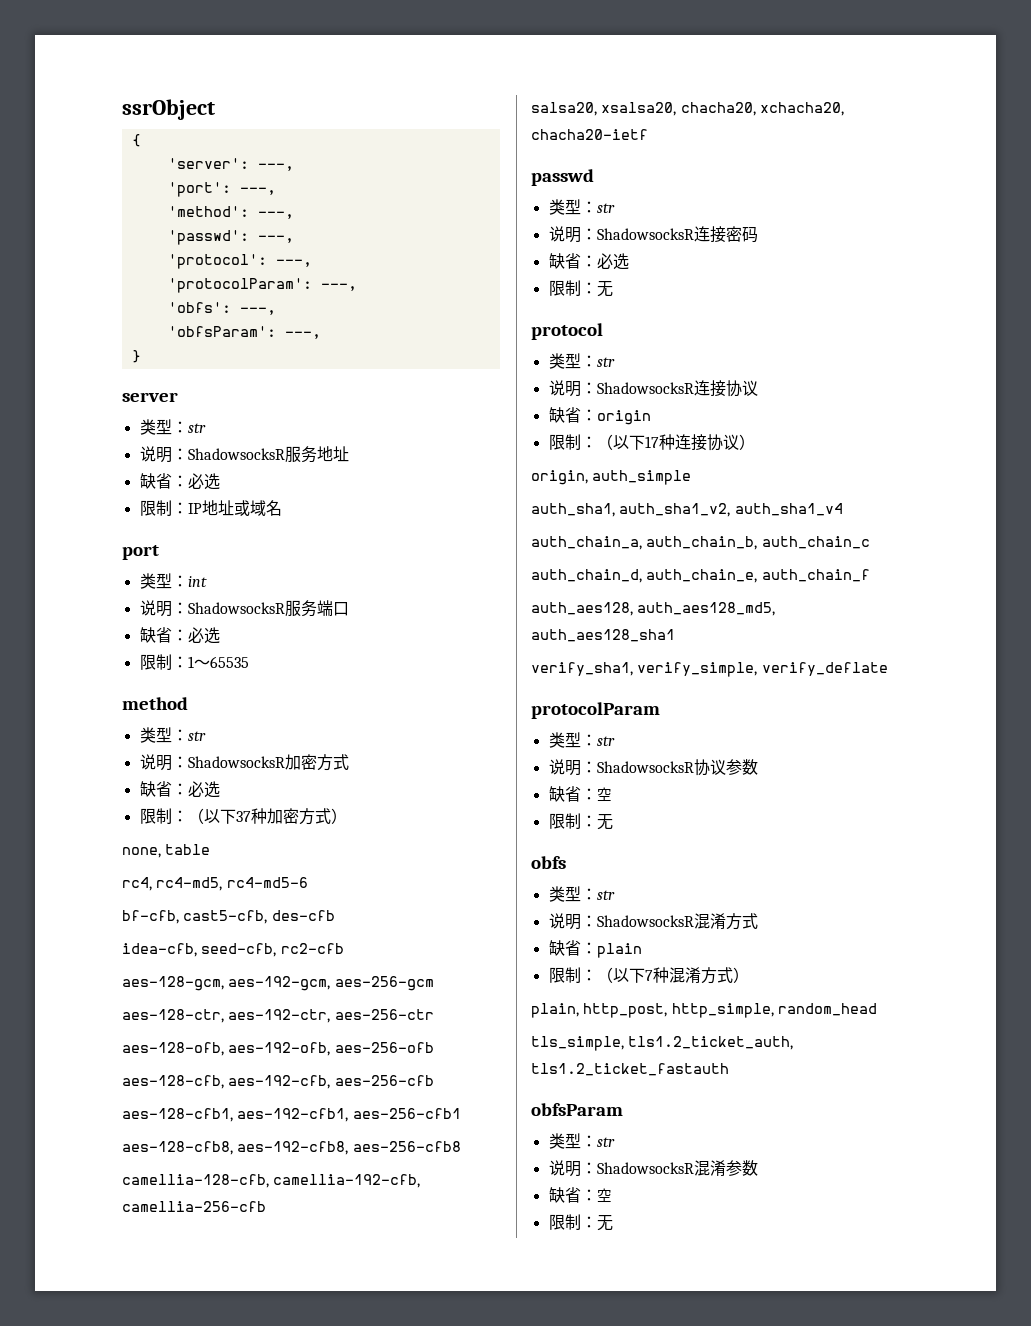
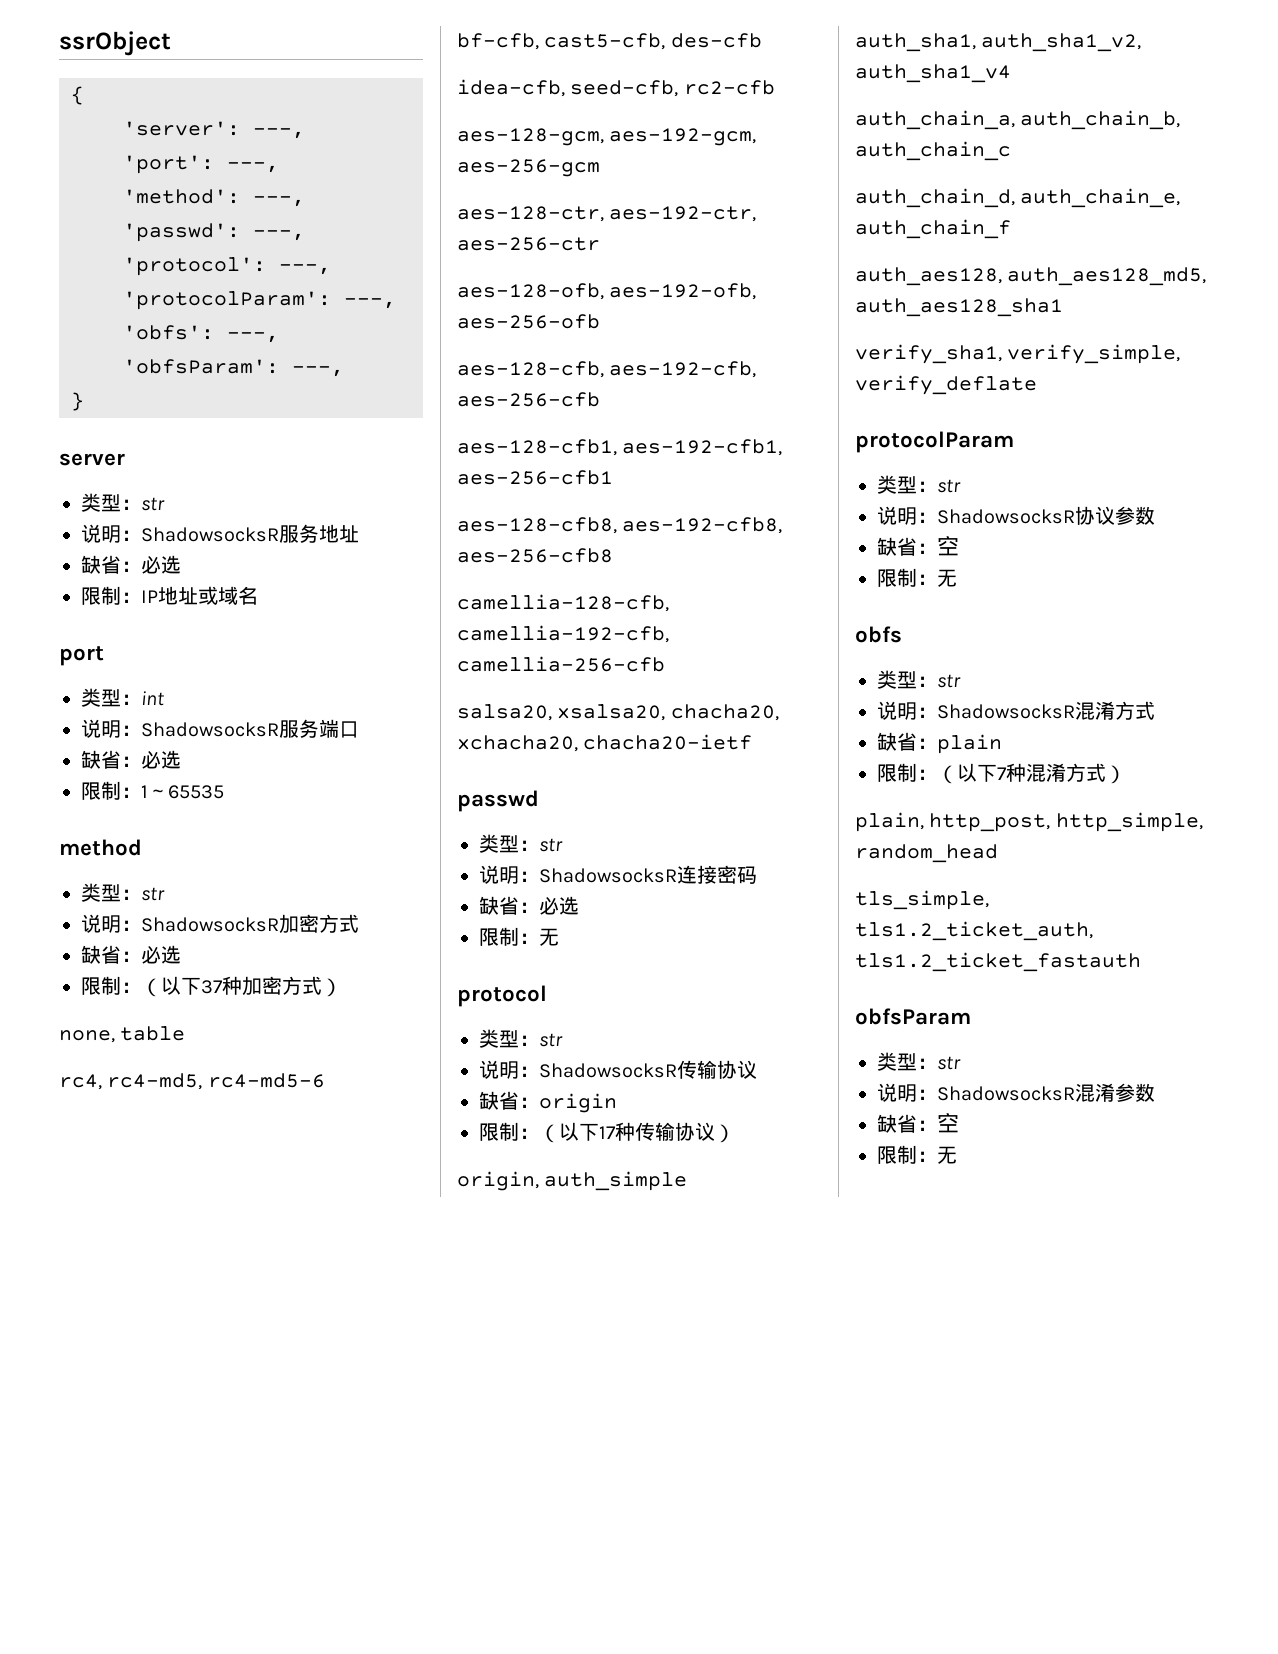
[693,380,726,397] 连接 -> [677,1060,717,1079] 传输
[674,434,707,451] 连接 -> [635,1122,675,1141] 传输

